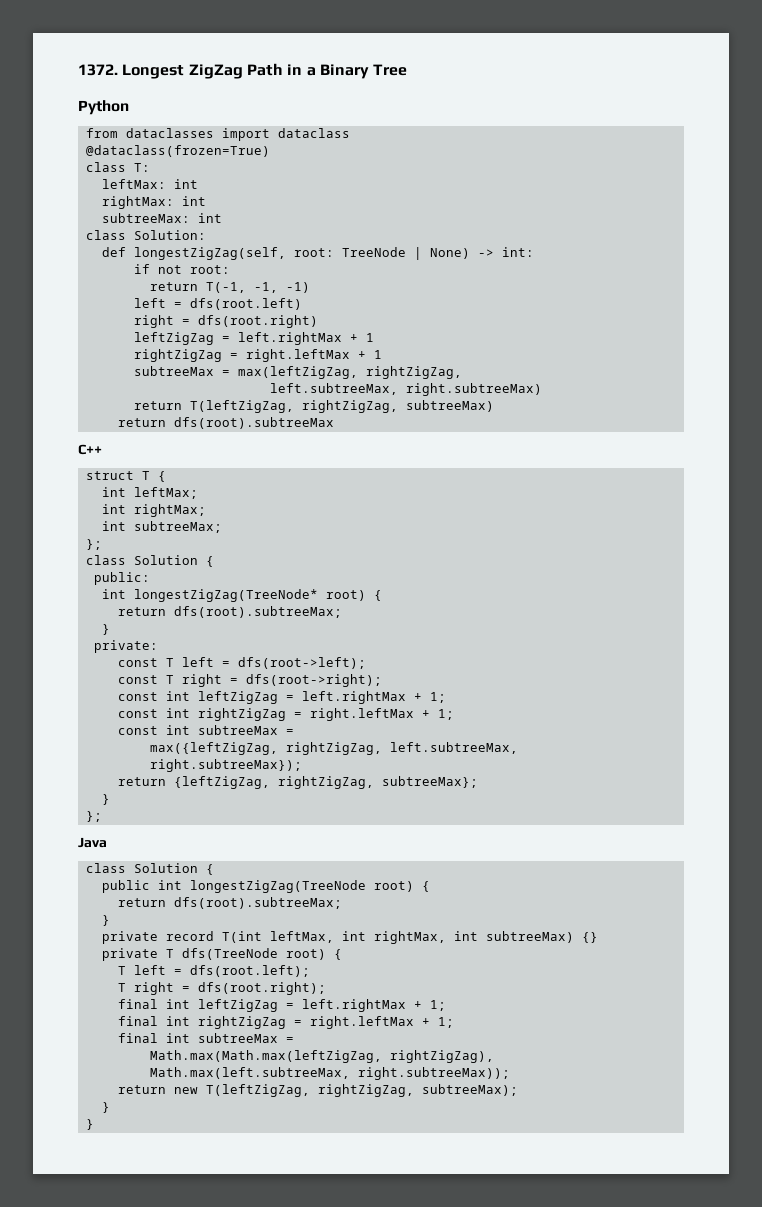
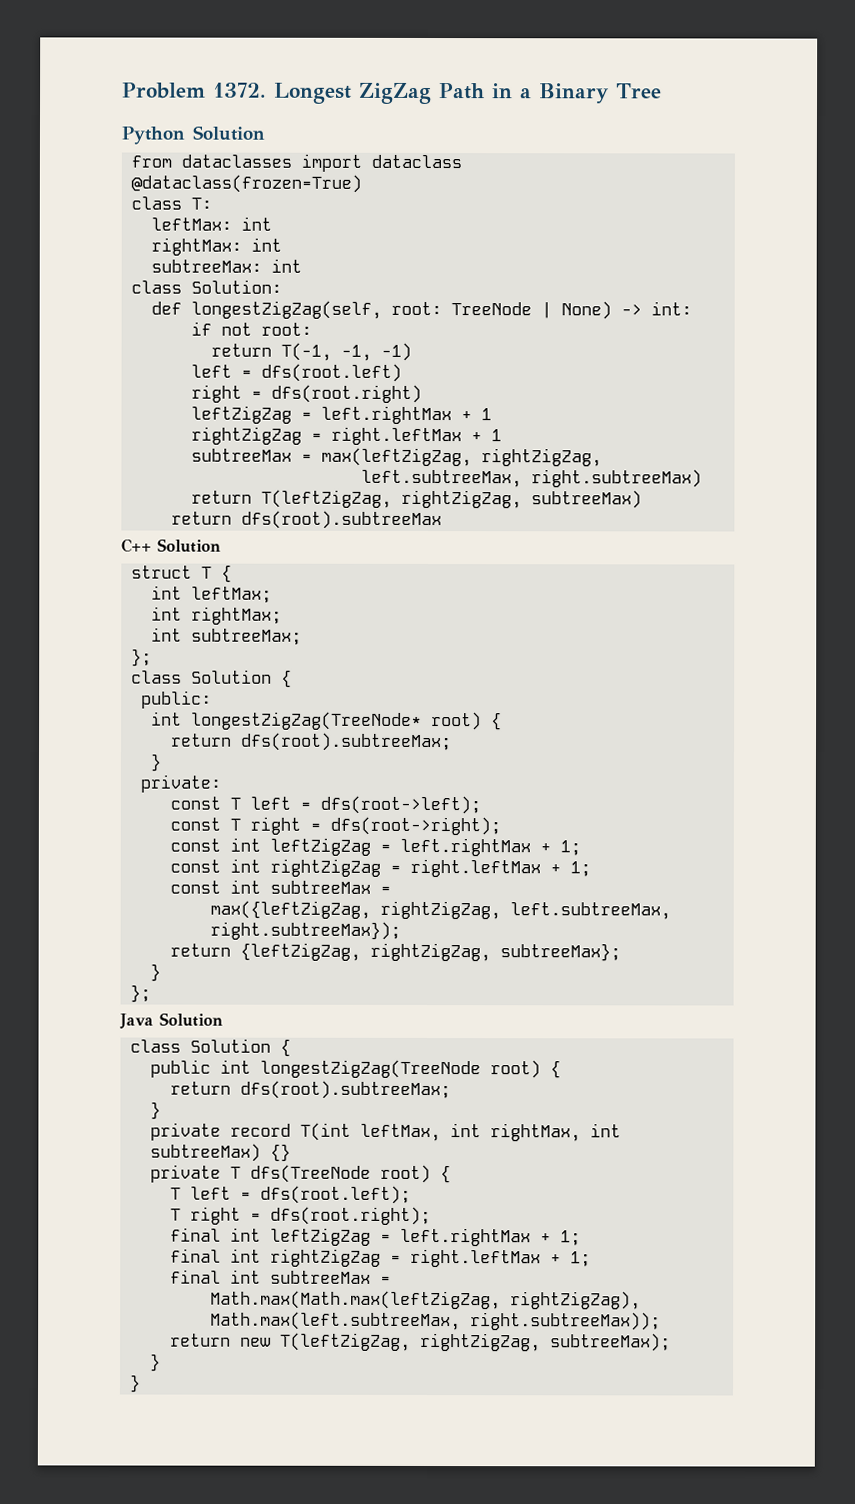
(78, 70) none -> [122,82,206,99] Problem
(129, 107) none -> [192,125,265,141] Solution
(102, 449) none -> [157,538,221,553] Solution
(107, 842) none -> [159,1012,223,1027] Solution

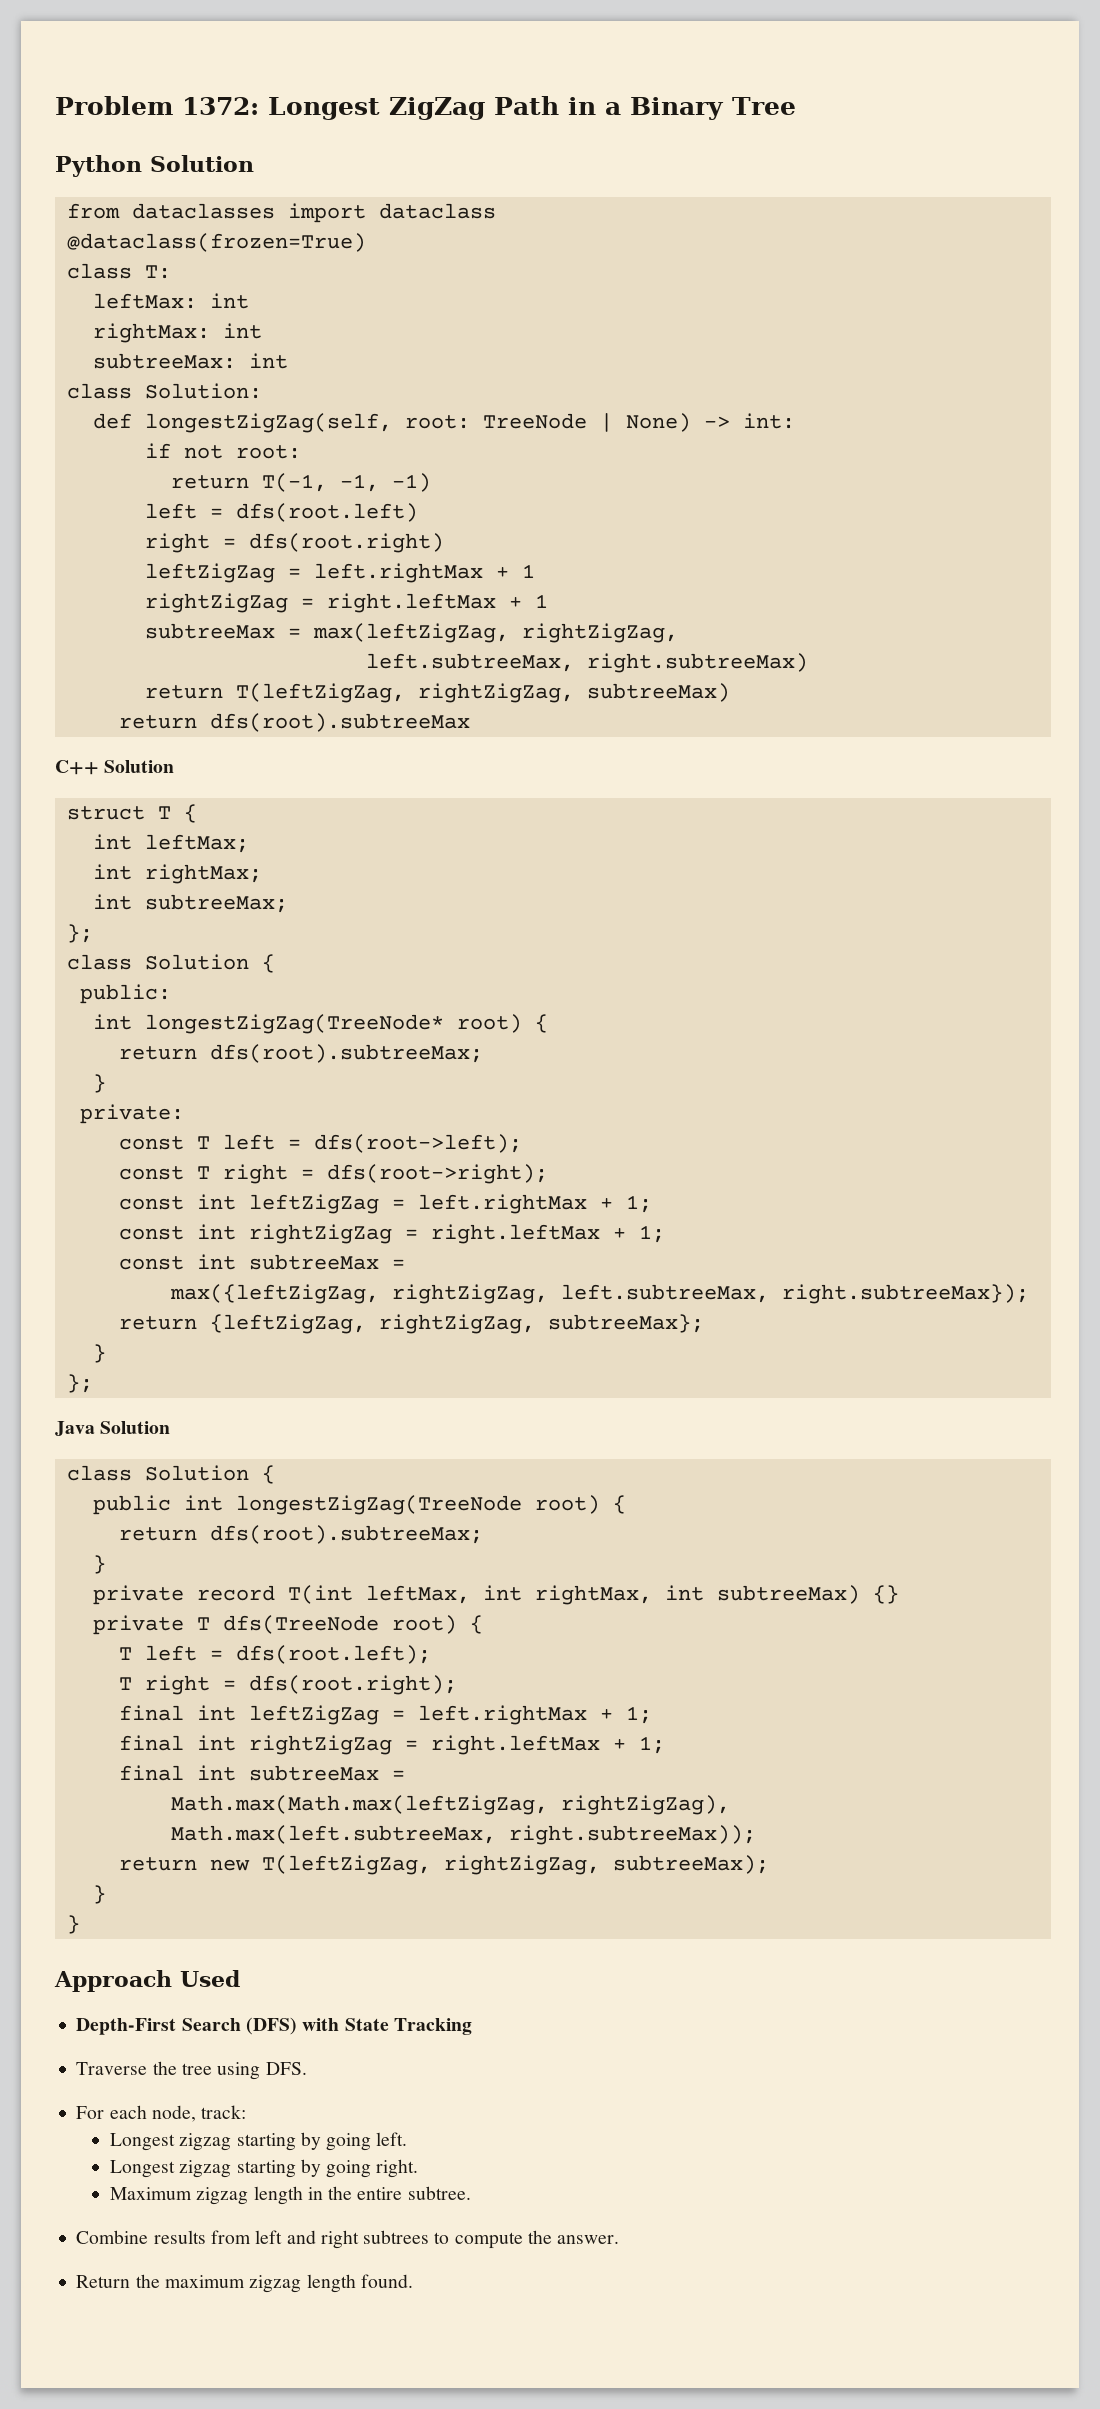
[213,82,267,98] 1372. -> [182,97,259,115] 1372:
(141, 1383) none -> [54,1970,240,1992] [76,2017,472,2035] [76,2061,307,2080] [76,2105,247,2122] [109,2132,408,2151] [109,2159,419,2178] [109,2186,471,2205] [76,2230,620,2249] [76,2274,413,2293] // Approach Used // Depth-First Search (DFS) with State Tracking // Traverse the tree using DFS. // For each node, track: // Longest zigzag starting by going left. // Longest zigzag starting by going right. // Maximum zigzag length in the entire subtree. // Combine results from left and right subtrees to compute the answer. // Return the maximum zigzag length found.

